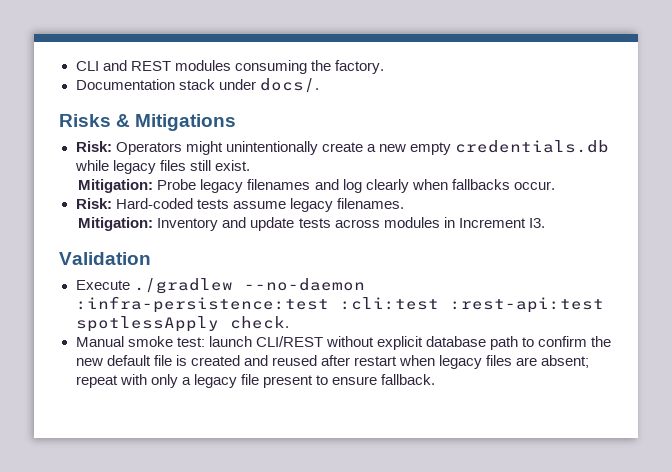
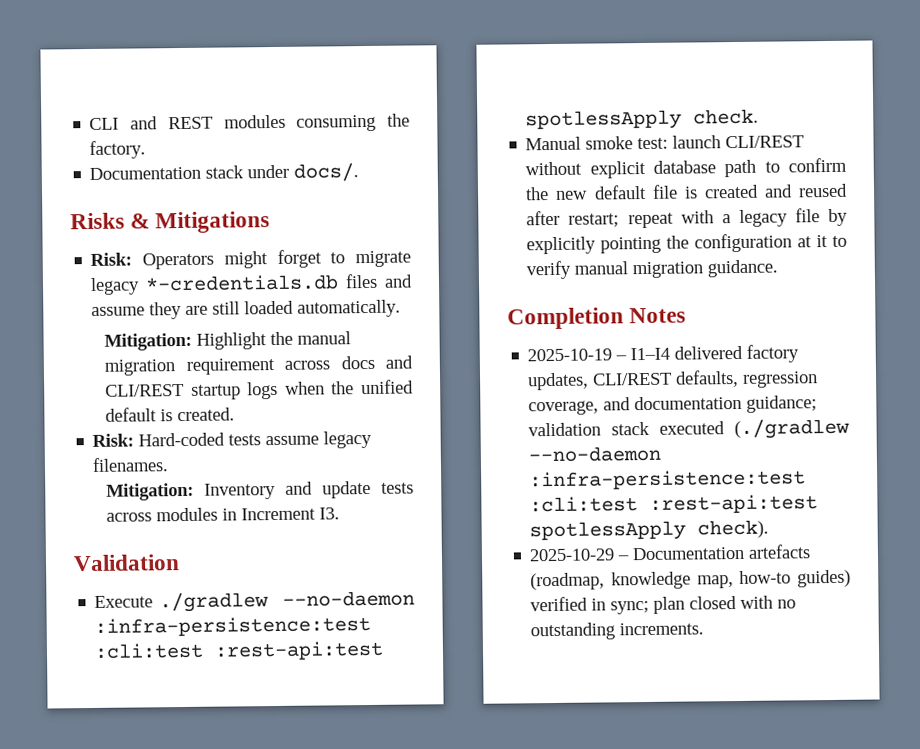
[225,140,609,155] [74,160,250,174] [78,179,555,193] unintentionally create a new empty credentials.db while legacy files still exist. // Mitigation: Probe legacy filenames and log clearly when fallbacks occur. -> [276,249,411,268] [90,273,413,295] [91,299,402,320] [104,331,352,351] [104,355,413,376] [105,379,415,400] [105,407,236,422] forget to migrate legacy *-credentials.db files and assume they are still loaded automatically. // Mitigation: Highlight the manual migration requirement across docs and CLI/REST startup logs when the unified default is created.
[353,355,590,369] restart when legacy files are absent; -> [568,213,620,228] restart;
[150,374,178,388] only -> (714, 217) none
[262,374,435,388] present to ensure fallback. -> [828,208,848,227] [526,233,847,255] [526,259,779,280] [507,307,687,330] [527,344,800,363] [527,369,819,391] [528,395,818,416] [528,418,850,440] [528,445,662,463] [529,469,807,491] [529,494,819,514] [529,519,770,542] [529,544,812,562] [530,569,851,591] [530,595,797,615] [530,622,705,641] by explicitly pointing the configuration at it to verify manual migration guidance. // Completion Notes // 2025-10-19 – I1–I4 delivered factory updates, CLI/REST defaults, regression coverage, and documentation guidance; validation stack executed (./gradlew --no-daemon :infra-persistence:test :cli:test :rest-api:test spotlessApply check). // 2025-10-29 – Documentation artefacts (roadmap, knowledge map, how-to guides) verified in sync; plan closed with no outstanding increments.

